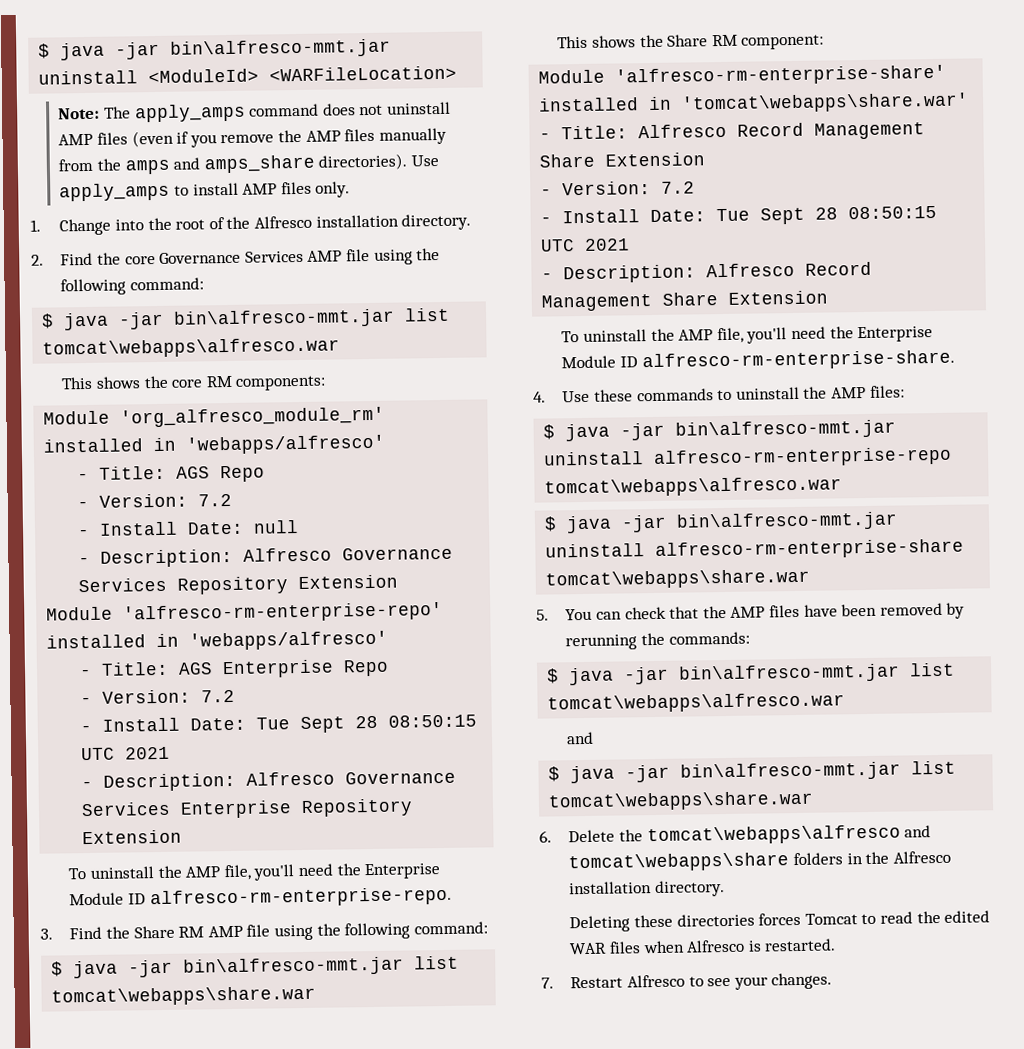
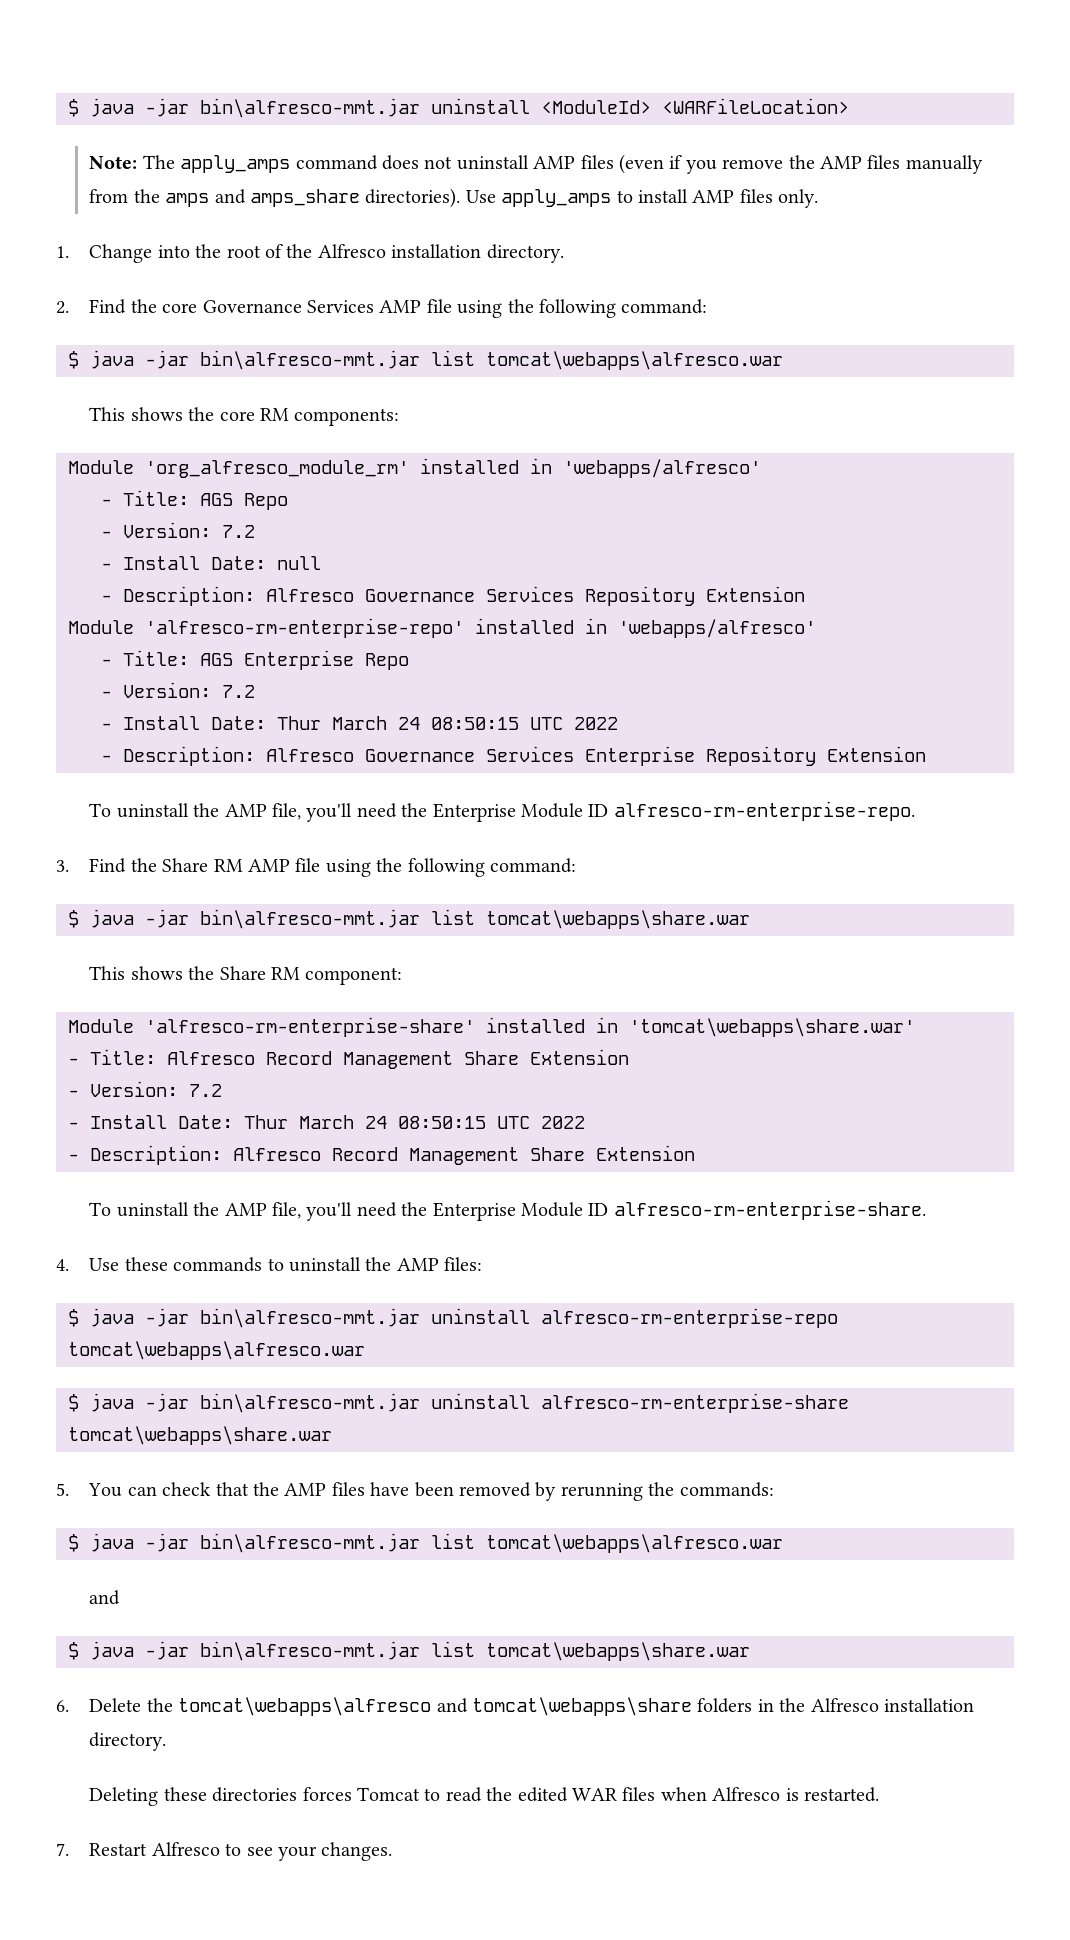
[256,714,478,734] [81,746,171,761] Tue Sept 28 08:50:15 UTC 2021 -> [277,716,618,730] Thur March 24 08:50:15 UTC 2022
[716,205,938,225] [540,238,631,252] Tue Sept 28 08:50:15 UTC 2021 -> [244,1115,585,1129] Thur March 24 08:50:15 UTC 2022

